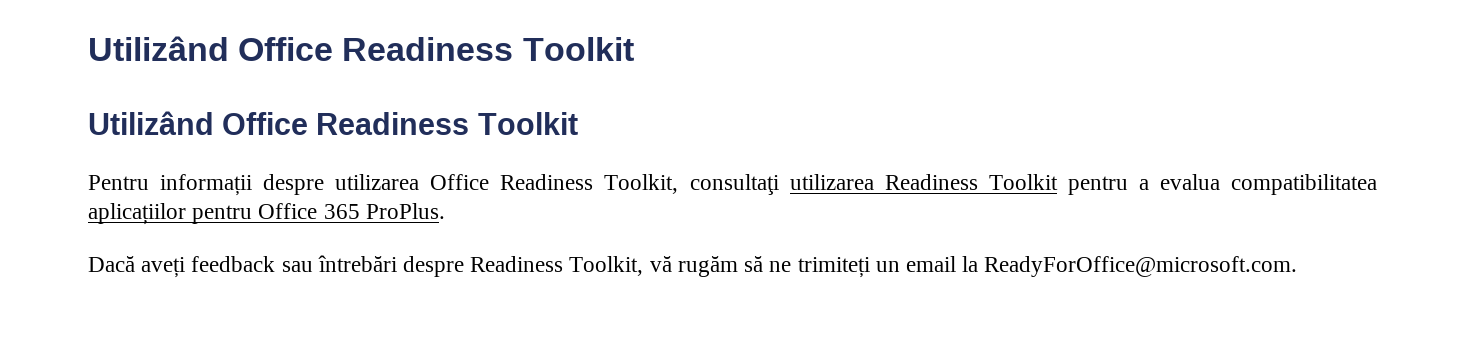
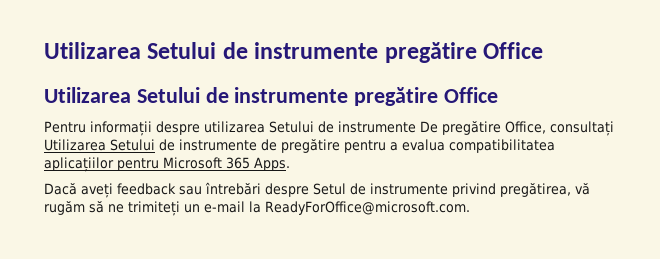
[88,36,634,61] [88,111,578,135] Utilizând Office Readiness Toolkit // Utilizând Office Readiness Toolkit -> [44,42,544,63] [44,87,499,106] Utilizarea Setului de instrumente pregătire Office // Utilizarea Setului de instrumente pregătire Office
[430,174,1058,195] Office Readiness Toolkit, consultaţi utilizarea Readiness Toolkit -> [269,121,614,136] [44,139,340,153] Setului de instrumente De pregătire Office, consultați Utilizarea Setului de instrumente de pregătire
[258,203,445,219] Office 365 ProPlus. -> [163,157,290,171] Microsoft 365 Apps.
[470,256,644,276] Readiness Toolkit, -> [313,183,571,197] Setul de instrumente privind pregătirea,
[905,256,956,272] email -> [204,201,245,213] e-mail

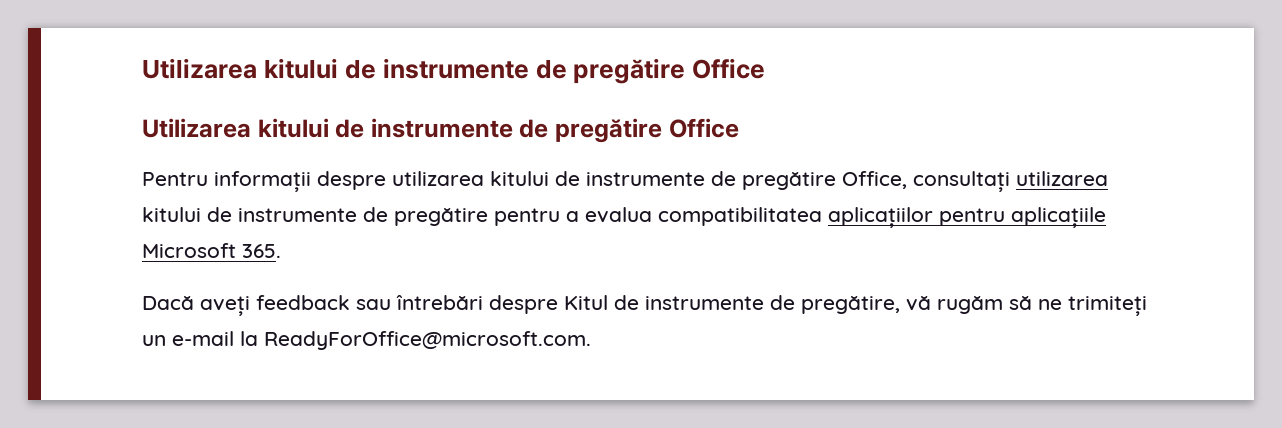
[44,42,379,59] Utilizarea Setului de instrumente -> [142,58,567,79] Utilizarea kitului de instrumente de
[136,87,349,103] Setului de instrumente -> [257,118,549,138] kitului de instrumente de
[269,121,438,133] Setului de instrumente De -> [490,171,736,186] kitului de instrumente de
[44,139,155,151] Utilizarea Setului -> [1016,171,1108,186] [142,207,201,222] utilizarea kitului
[163,157,290,171] Microsoft 365 Apps. -> [1011,207,1106,228] [142,243,281,258] aplicațiile Microsoft 365.
[313,183,571,197] Setul de instrumente privind pregătirea, -> [564,295,900,314] Kitul de instrumente de pregătire,

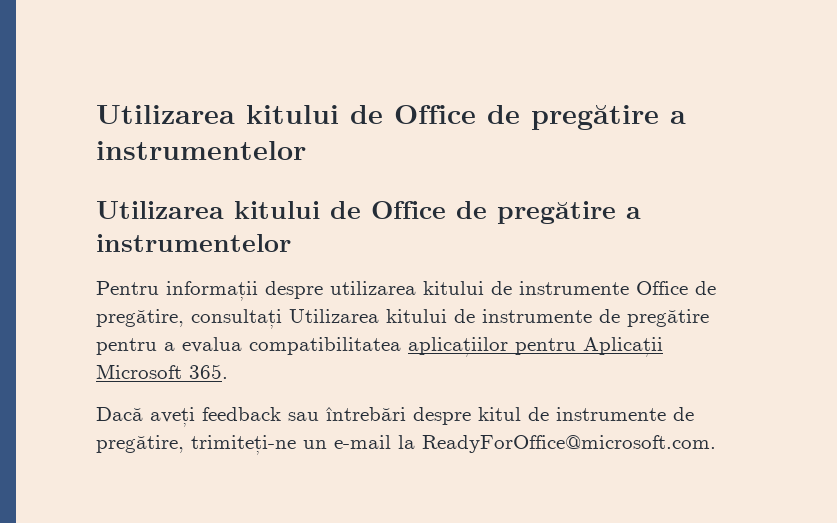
[142,58,766,84] [142,118,739,143] Utilizarea kitului de instrumente de pregătire Office // Utilizarea kitului de instrumente de pregătire Office -> [96,105,686,130] [96,141,306,160] [96,201,641,224] [96,234,291,252] Utilizarea kitului de Office de pregătire a instrumentelor // Utilizarea kitului de Office de pregătire a instrumentelor
[711,171,1108,192] de pregătire Office, consultați utilizarea -> [636,281,716,295] [96,309,379,329] Office de pregătire, consultați Utilizarea
[1011,207,1106,228] aplicațiile -> [583,337,663,357] Aplicații
[564,295,608,310] Kitul -> [478,407,521,421] kitul
[906,296,1147,316] vă rugăm să ne trimiteți -> [191,435,296,455] trimiteți-ne

